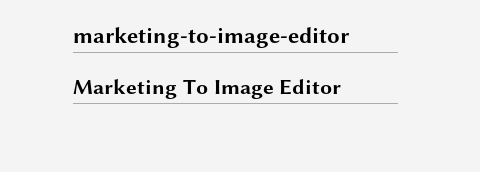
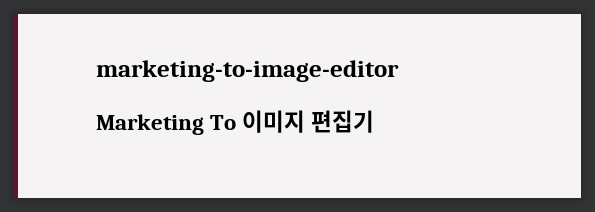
[213,79,342,99] Image Editor -> [242,110,375,133] 이미지 편집기

